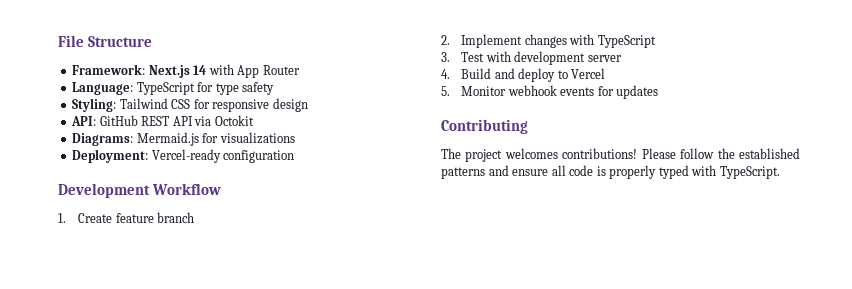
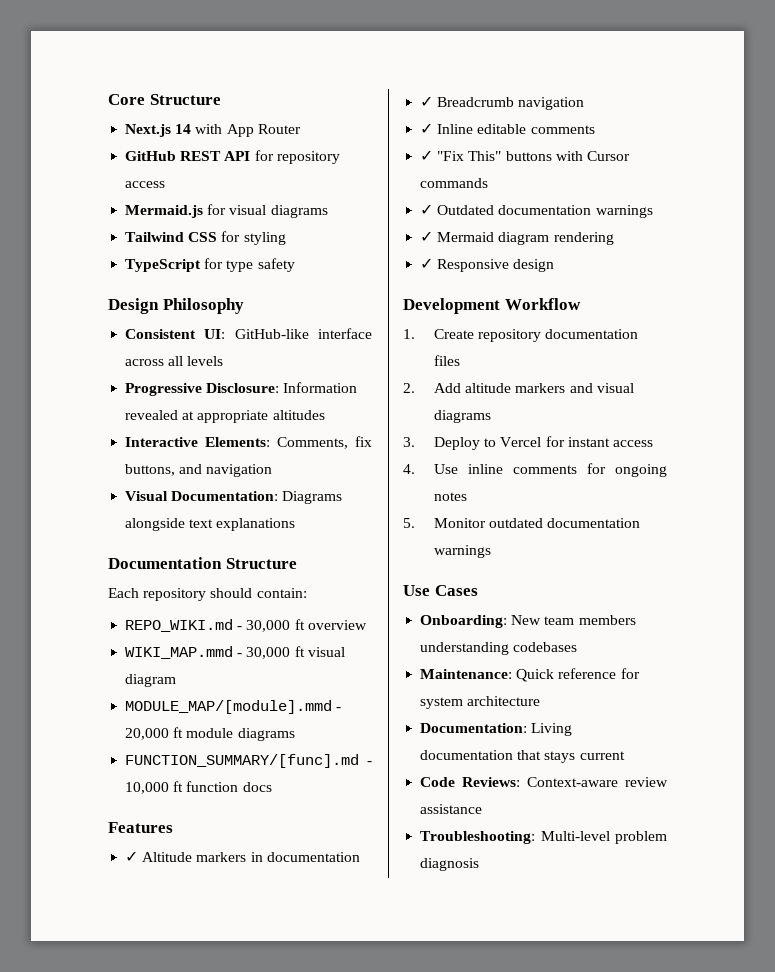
[58,35,153,47] [72,64,146,75] File Structure // Framework: -> [108,94,221,105] Core Structure //
[72,82,275,95] [72,98,308,112] [71,115,254,126] [72,132,295,146] [72,149,295,163] [58,183,222,198] [58,212,195,223] [441,34,656,48] [441,51,622,65] [441,68,606,82] [441,85,659,99] [441,119,528,134] [441,148,800,162] [441,165,780,179] Language: TypeScript for type safety // Styling: Tailwind CSS for responsive design // API: GitHub REST API via Octokit // Diagrams: Mermaid.js for visualizations // Deployment: Vercel-ready configuration // Development Workflow // 1. Create feature branch // 2. Implement changes with TypeScript // 3. Test with development server // 4. Build and deploy to Vercel // 5. Monitor webhook events for updates // Contributing // The project welcomes contributions! Please follow the established patterns and ensure all code is properly typed with TypeScript. -> [125,150,340,164] [125,181,166,188] [125,204,328,218] [125,231,286,245] [125,258,295,272] [108,298,244,314] [125,328,372,339] [125,356,224,366] [125,382,358,396] [125,410,325,423] [125,436,372,449] [125,464,273,477] [125,491,343,504] [125,518,296,531] [108,557,297,569] [108,588,307,601] [125,619,367,632] [125,646,345,659] [125,674,177,687] [125,700,342,714] [125,727,295,741] [125,754,372,768] [125,781,272,794] [108,822,173,833] [125,851,360,862] [420,96,585,110] [420,123,595,134] [420,150,630,161] [420,178,489,188] [420,204,653,218] [420,231,614,245] [420,258,555,272] [403,298,581,314] [403,329,639,342] [433,355,460,366] [403,383,634,393] [433,410,491,423] [403,436,653,450] [403,463,667,477] [433,492,467,501] [403,518,641,528] [433,545,491,558] [403,585,478,596] [420,615,636,628] [420,642,578,655] [420,668,640,682] [420,696,541,709] [420,723,573,736] [420,750,625,763] [420,777,668,787] [420,804,483,814] [420,831,667,844] [420,858,480,871] GitHub REST API for repository access // Mermaid.js for visual diagrams // Tailwind CSS for styling // TypeScript for type safety // Design Philosophy // Consistent UI: GitHub-like interface across all levels // Progressive Disclosure: Information revealed at appropriate altitudes // Interactive Elements: Comments, fix buttons, and navigation // Visual Documentation: Diagrams alongside text explanations // Documentation Structure // Each repository should contain: // REPO_WIKI.md - 30,000 ft overview // WIKI_MAP.mmd - 30,000 ft visual diagram // MODULE_MAP/[module].mmd - 20,000 ft module diagrams // FUNCTION_SUMMARY/[func].md - 10,000 ft function docs // Features // ✓ Altitude markers in documentation // ✓ Breadcrumb navigation // ✓ Inline editable comments // ✓ "Fix This" buttons with Cursor commands // ✓ Outdated documentation warnings // ✓ Mermaid diagram rendering // ✓ Responsive design // Development Workflow // 1. Create repository documentation files // 2. Add altitude markers and visual diagrams // 3. Deploy to Vercel for instant access // 4. Use inline comments for ongoing notes // 5. Monitor outdated documentation warnings // Use Cases // Onboarding: New team members understanding codebases // Maintenance: Quick reference for system architecture // Documentation: Living documentation that stays current // Code Reviews: Context-aware review assistance // Troubleshooting: Multi-level problem diagnosis

